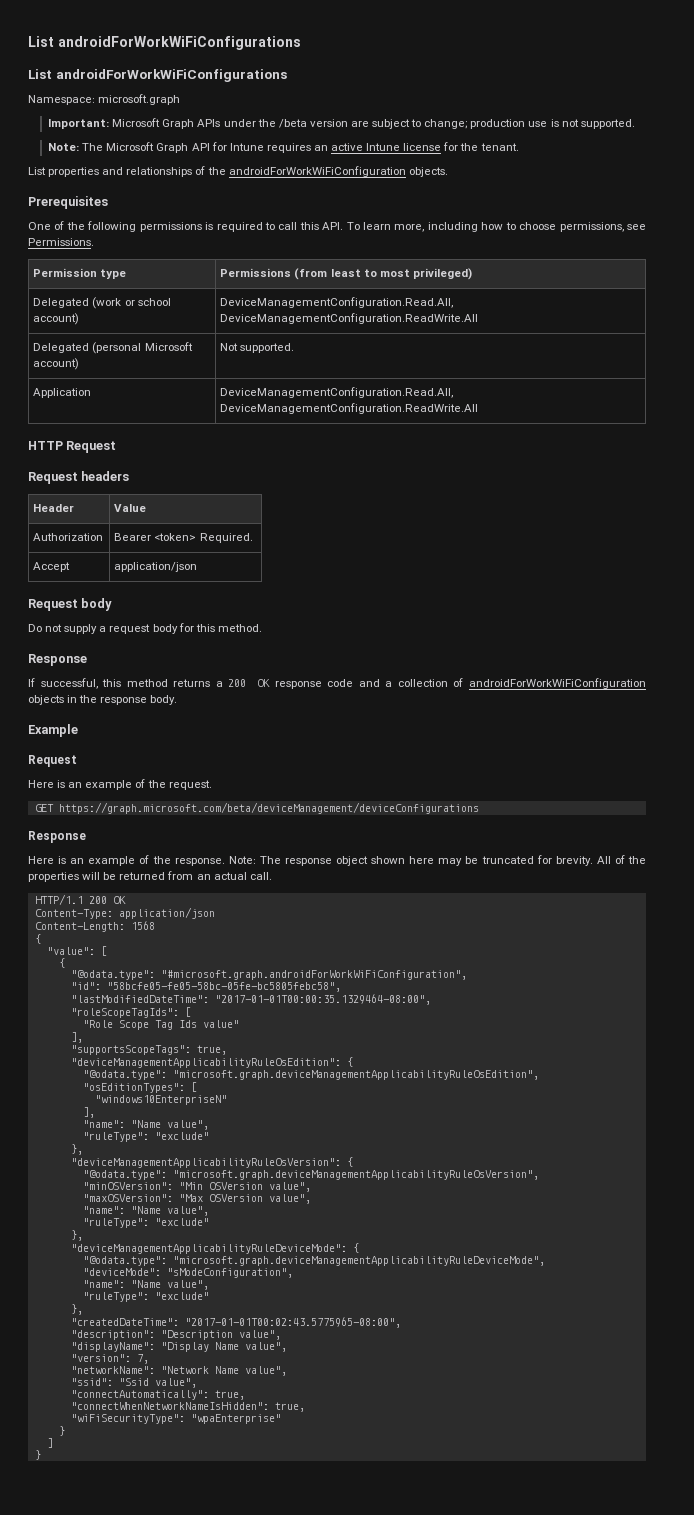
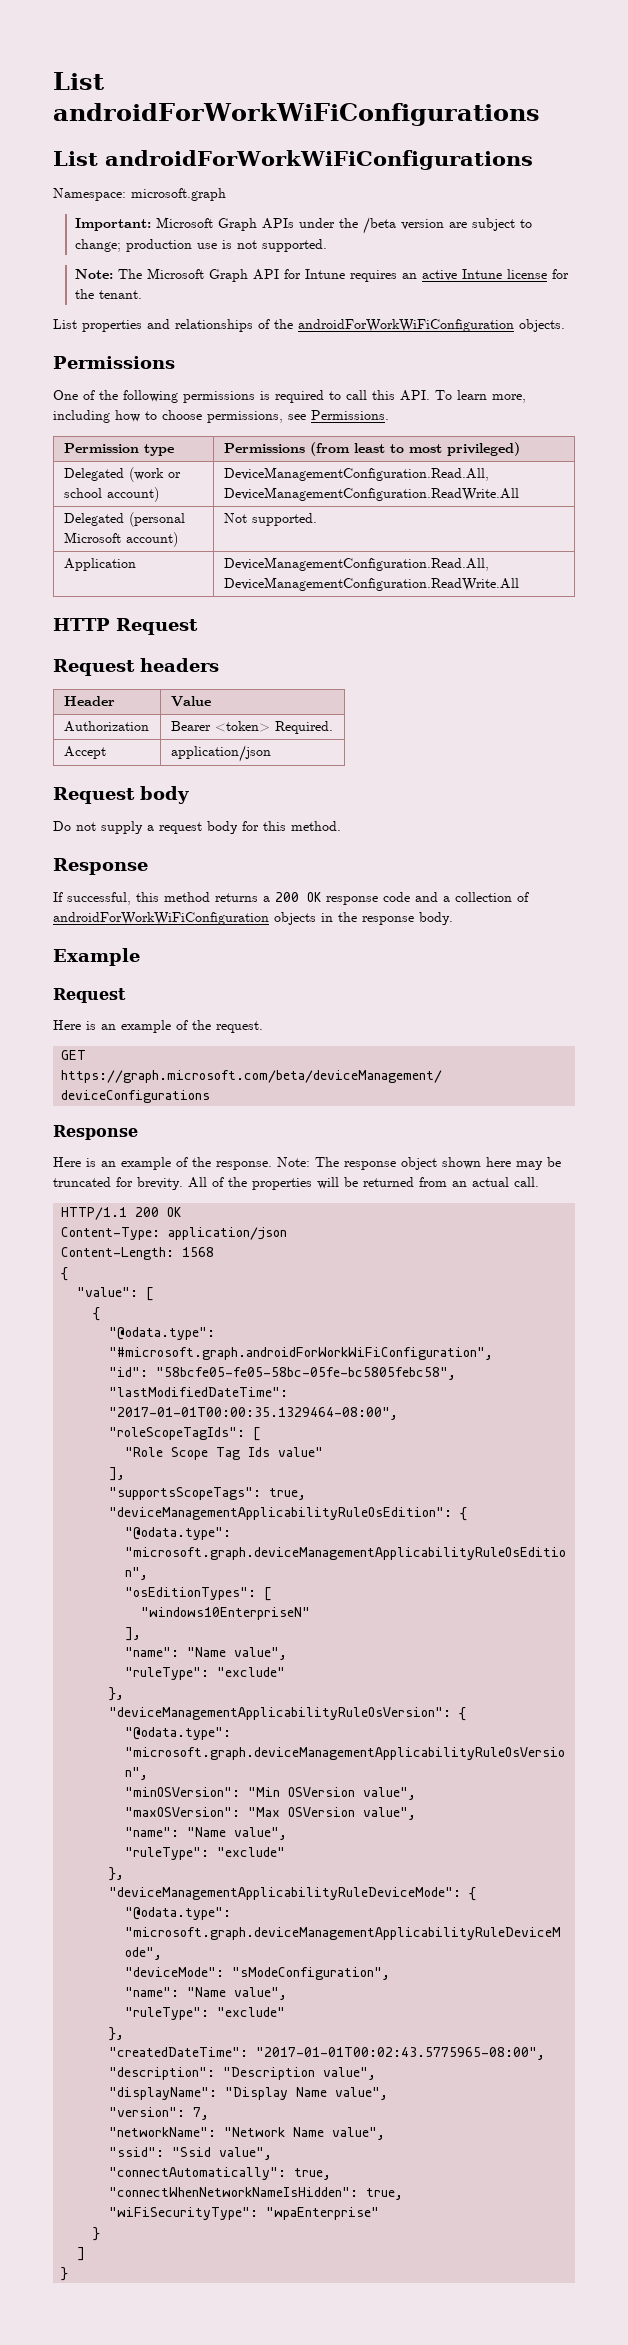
[28,196,108,209] Prerequisites -> [53,356,175,369] Permissions

